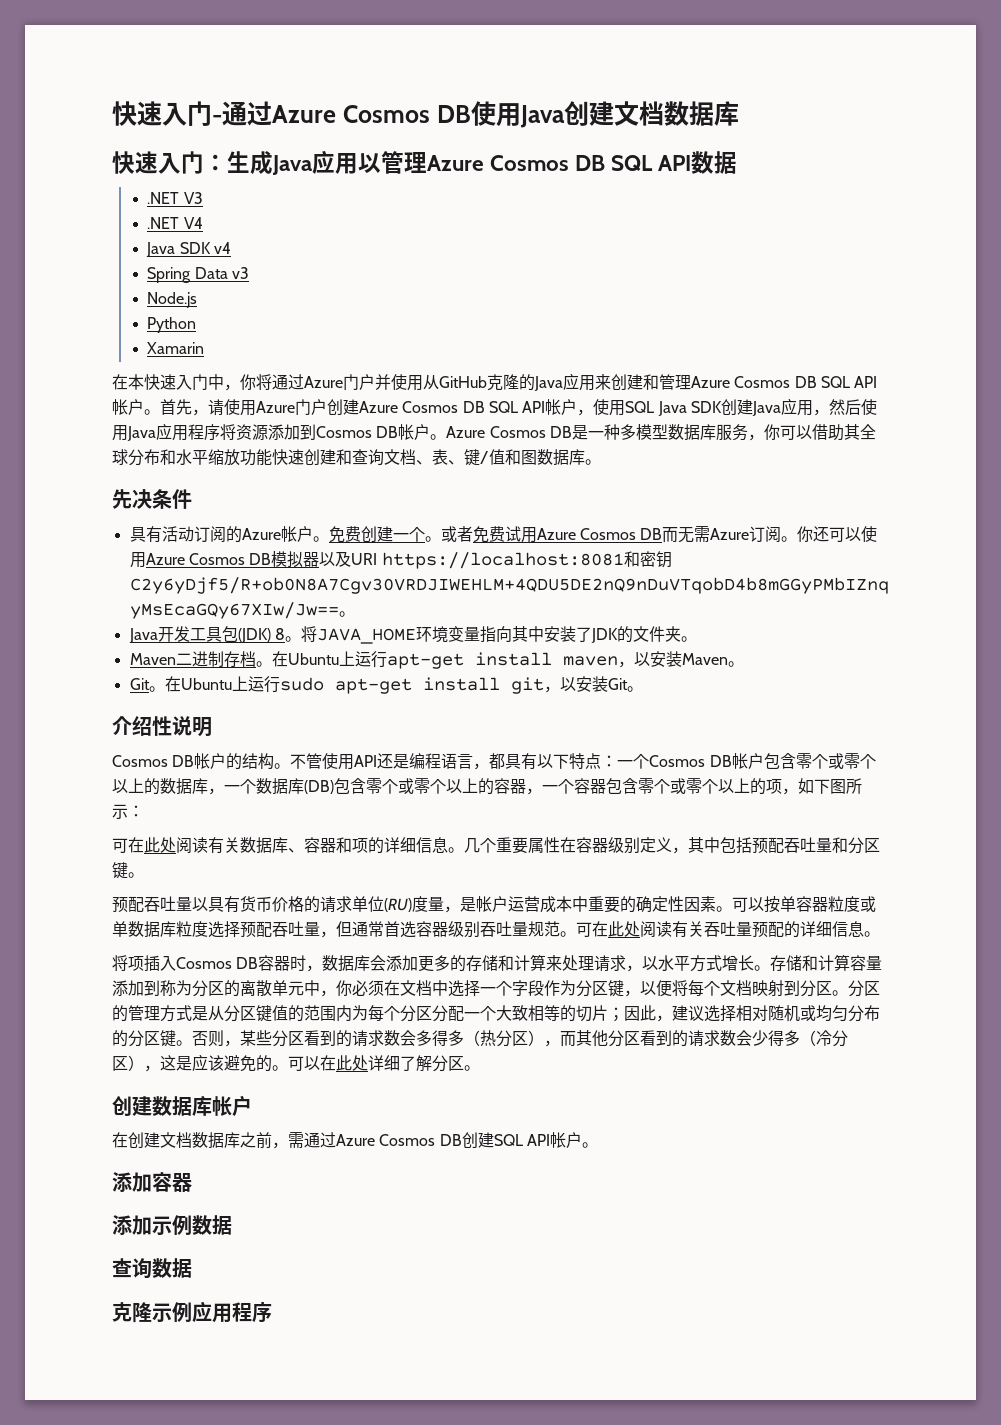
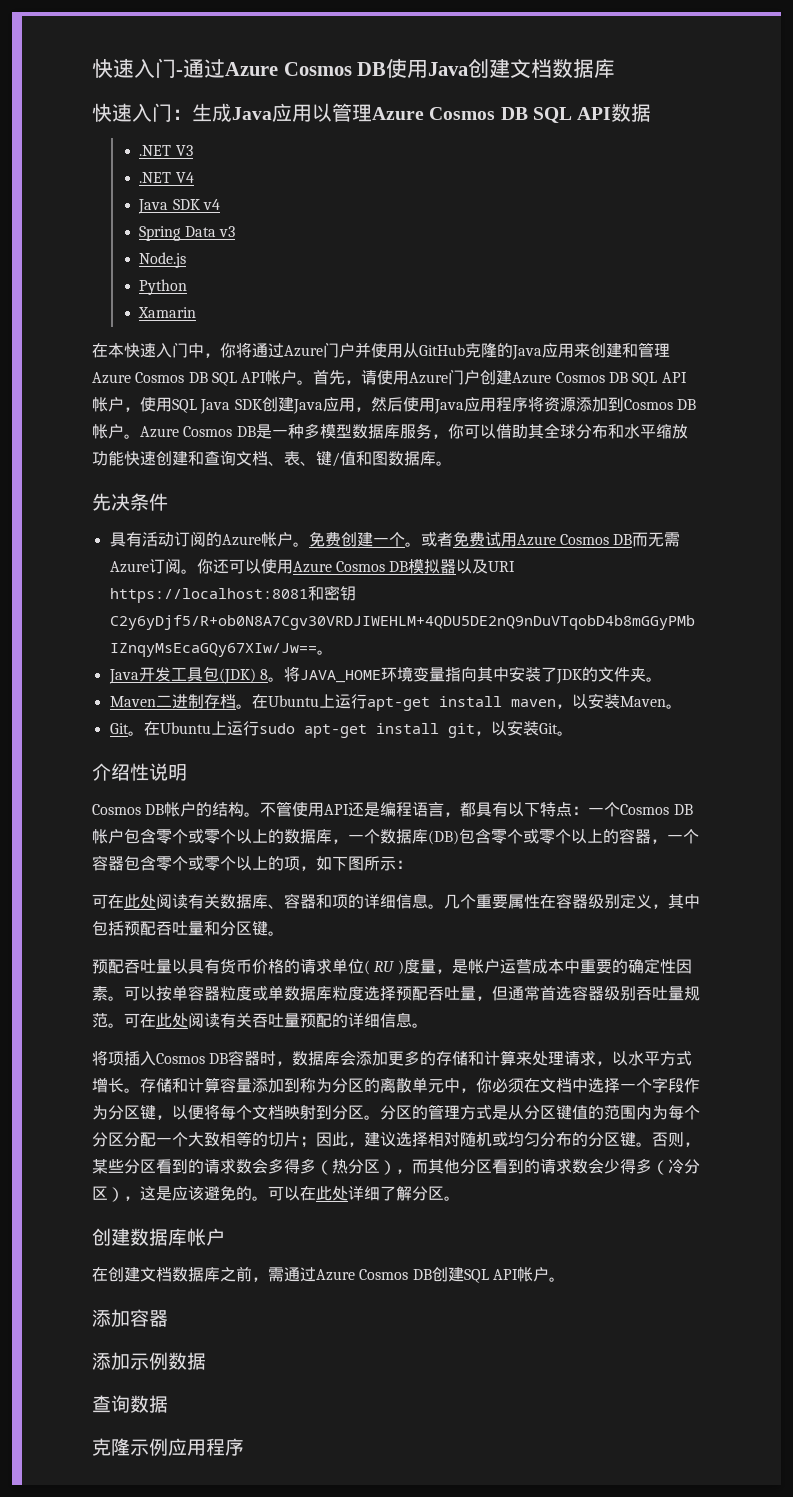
[384,898,412,912] (RU) -> [364,960,404,975] ( RU )

